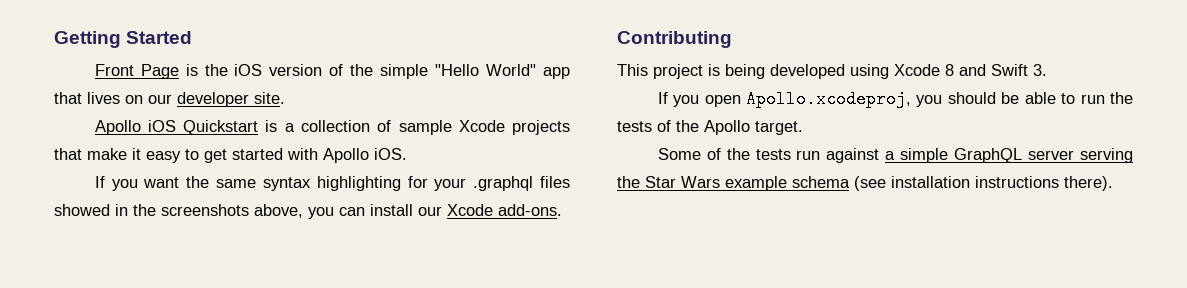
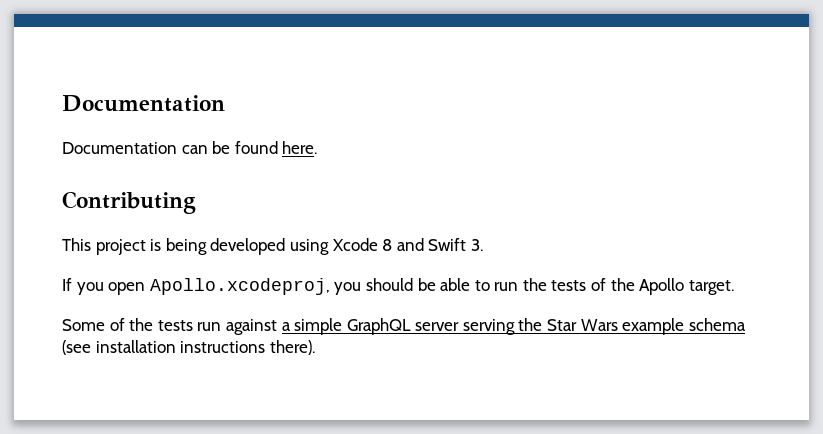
[54,31,193,48] [94,64,570,79] [54,92,285,107] [94,120,570,135] [54,148,407,163] [94,176,570,191] [54,204,562,219] Getting Started // Front Page is the iOS version of the simple "Hello World" app that lives on our developer site. // Apollo iOS Quickstart is a collection of sample Xcode projects that make it easy to get started with Apollo iOS. // If you want the same syntax highlighting for your .graphql files showed in the screenshots above, you can install our Xcode add-ons. -> [62,95,225,112] [62,141,318,154] Documentation // Documentation can be found here.

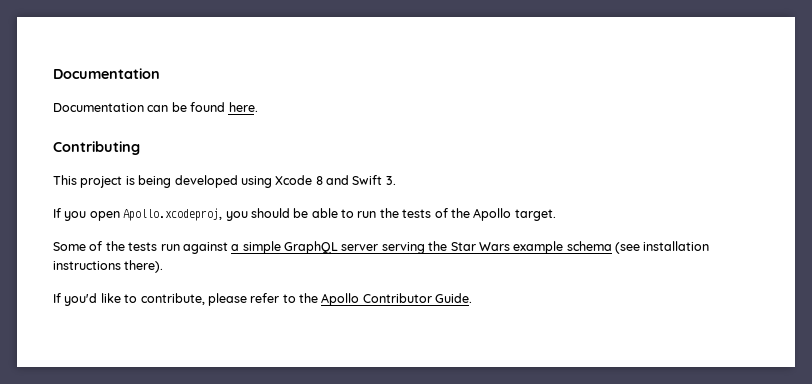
(315, 347) none -> [53,293,473,306] // If you'd like to contribute, please refer to the Apollo Contributor Guide.

